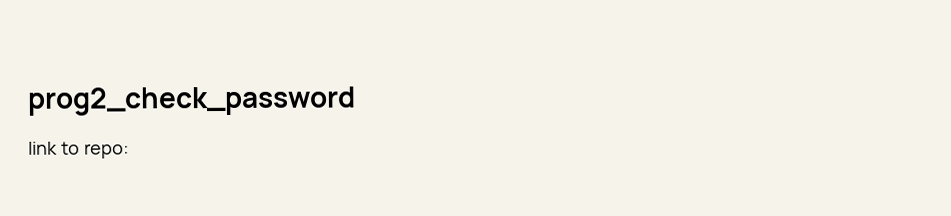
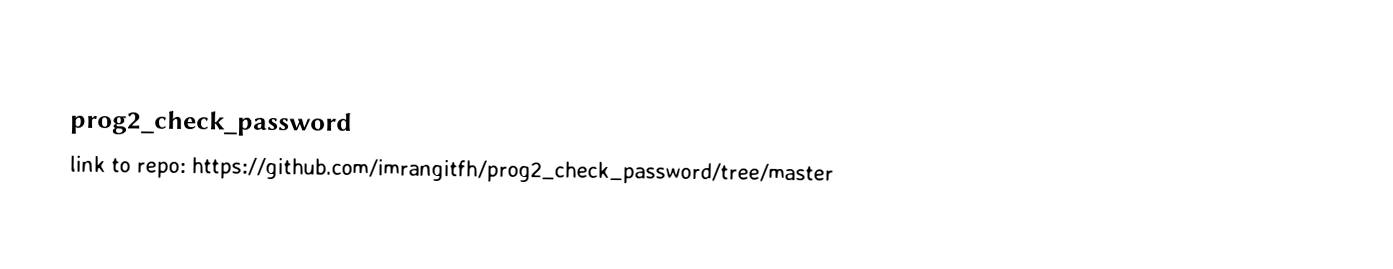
(129, 151) none -> [191,157,834,186] https://github.com/imrangitfh/prog2_check_password/tree/master

